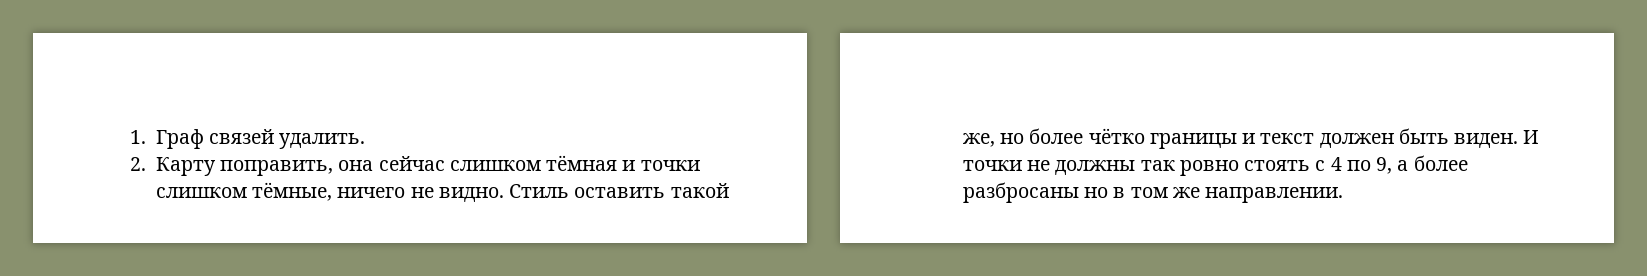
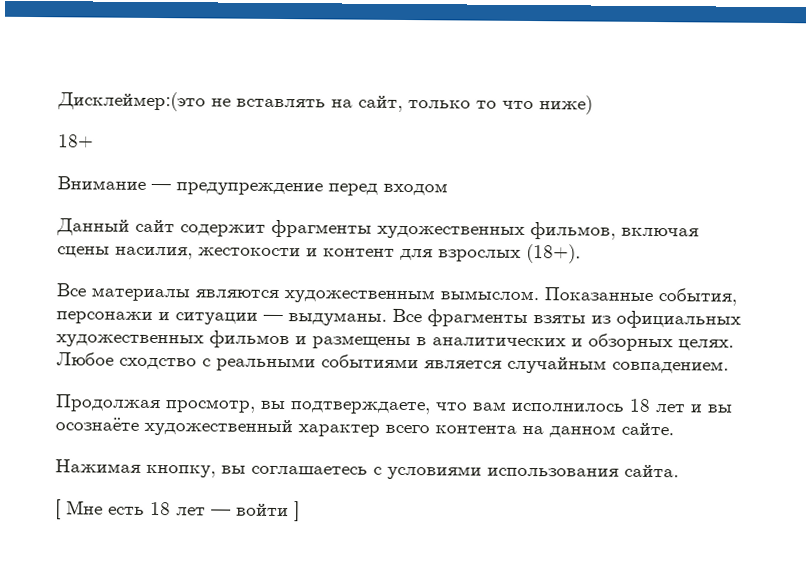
[130,129,366,149] [130,155,700,176] [155,182,729,202] [962,128,1540,149] [962,155,1468,176] [962,182,1344,203] 1. Граф связей удалить. // 2. Карту поправить, она сейчас слишком тёмная и точки слишком тёмные, ничего не видно. Стиль оставить такой же, но более чётко границы и текст должен быть виден. И точки не должны так ровно стоять с 4 по 9, а более разбросаны но в том же направлении. -> [57,91,593,115] [58,134,94,148] [57,176,448,196] [56,218,699,240] [57,243,581,264] [56,283,737,306] [56,308,741,329] [56,330,734,352] [56,352,729,374] [55,394,733,415] [55,417,674,438] [55,459,679,480] [55,499,300,522] Дисклеймер:(это не вставлять на сайт, только то что ниже) // 18+ // Внимание — предупреждение перед входом // Данный сайт содержит фрагменты художественных фильмов, включая сцены насилия, жестокости и контент для взрослых (18+). // Все материалы являются художественным вымыслом. Показанные события, персонажи и ситуации — выдуманы. Все фрагменты взяты из официальных художественных фильмов и размещены в аналитических и обзорных целях. Любое сходство с реальными событиями является случайным совпадением. // Продолжая просмотр, вы подтверждаете, что вам исполнилось 18 лет и вы осознаёте художественный характер всего контента на данном сайте. // Нажимая кнопку, вы соглашаетесь с условиями использования сайта. // [ Мне есть 18 лет — войти ]

